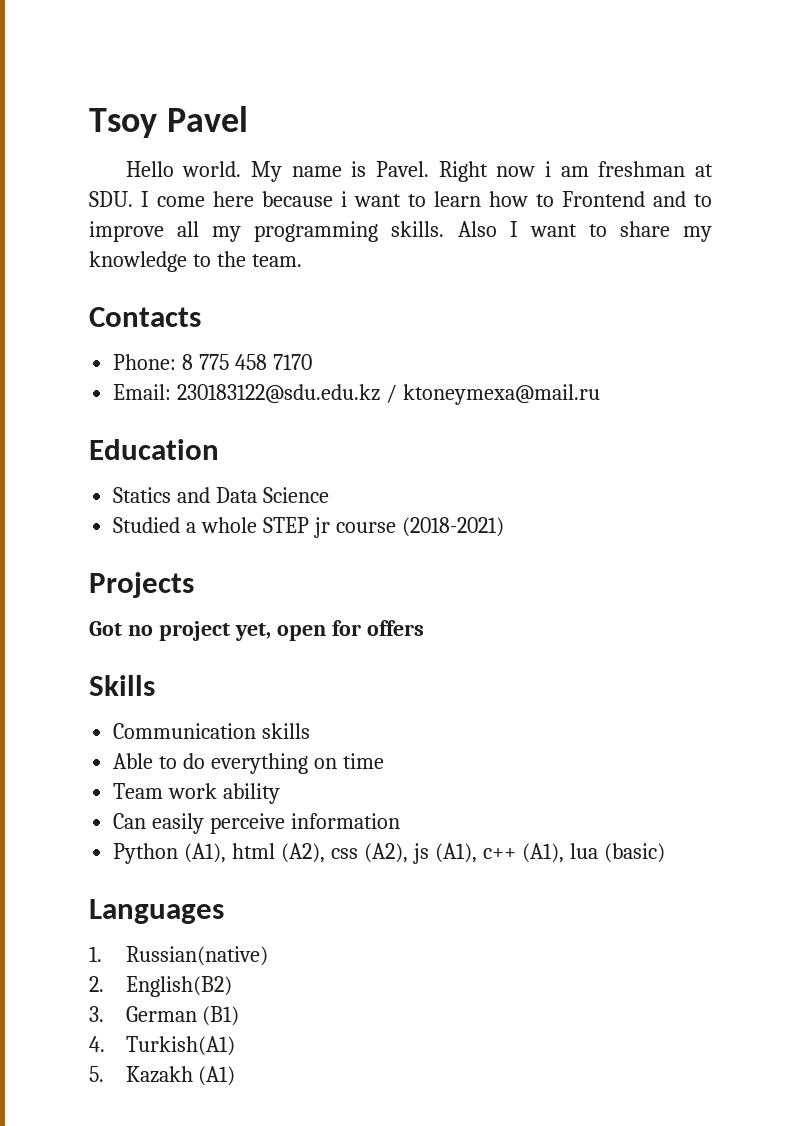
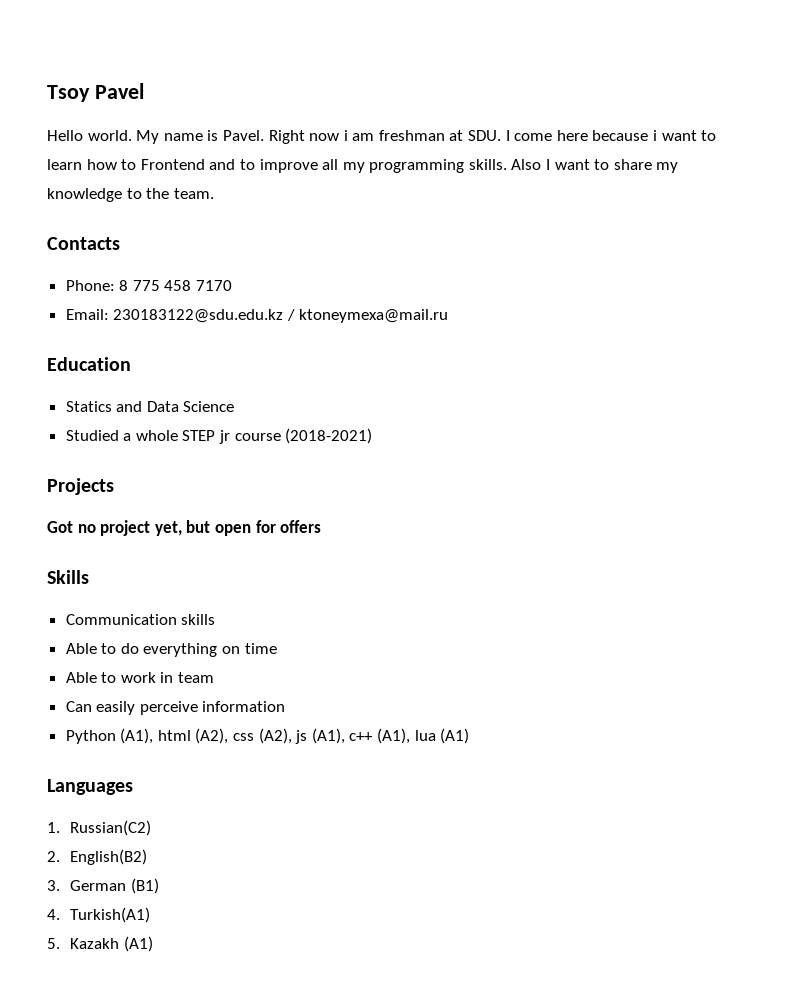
(271, 632) none -> [186,520,211,533] but
[113,783,281,804] Team work ability -> [65,672,215,683] Able to work in team
[603,843,665,863] (basic) -> [440,728,470,744] (A1)
[125,946,268,966] Russian(native) -> [69,820,151,836] Russian(C2)

